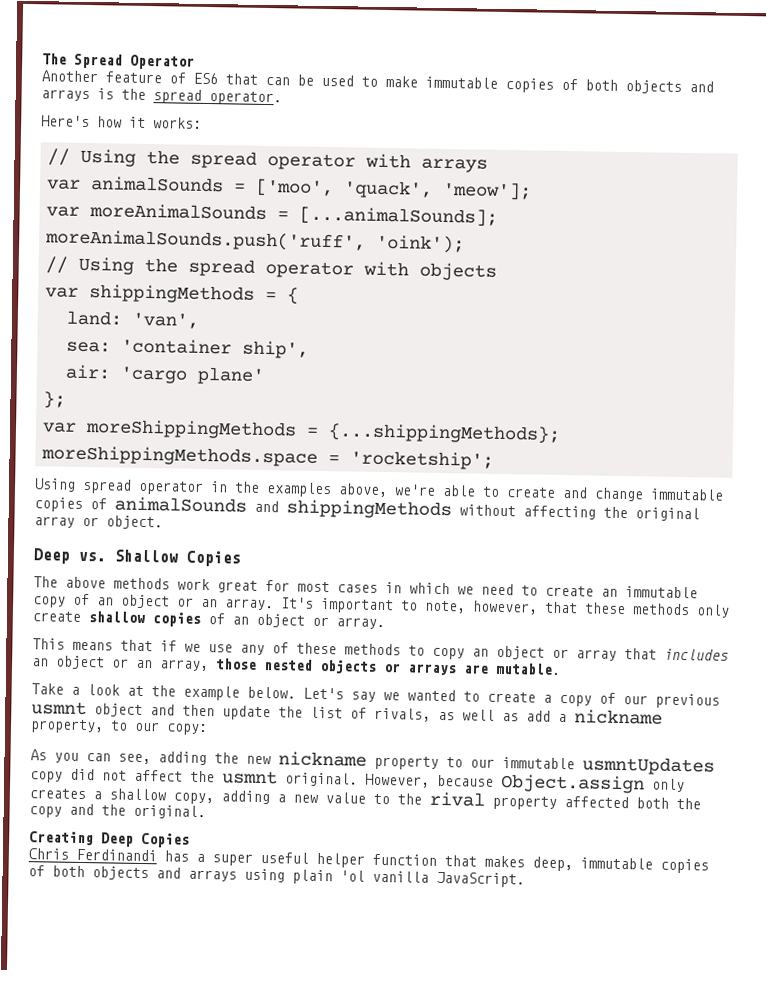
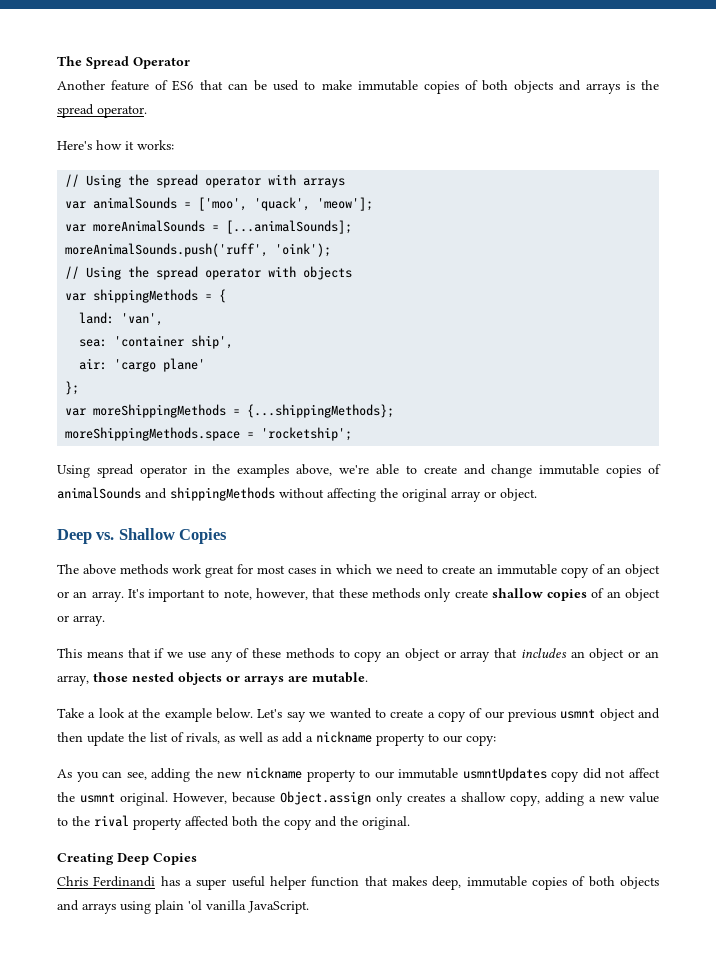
[30,719,104,734] property, -> [376,733,425,746] property

